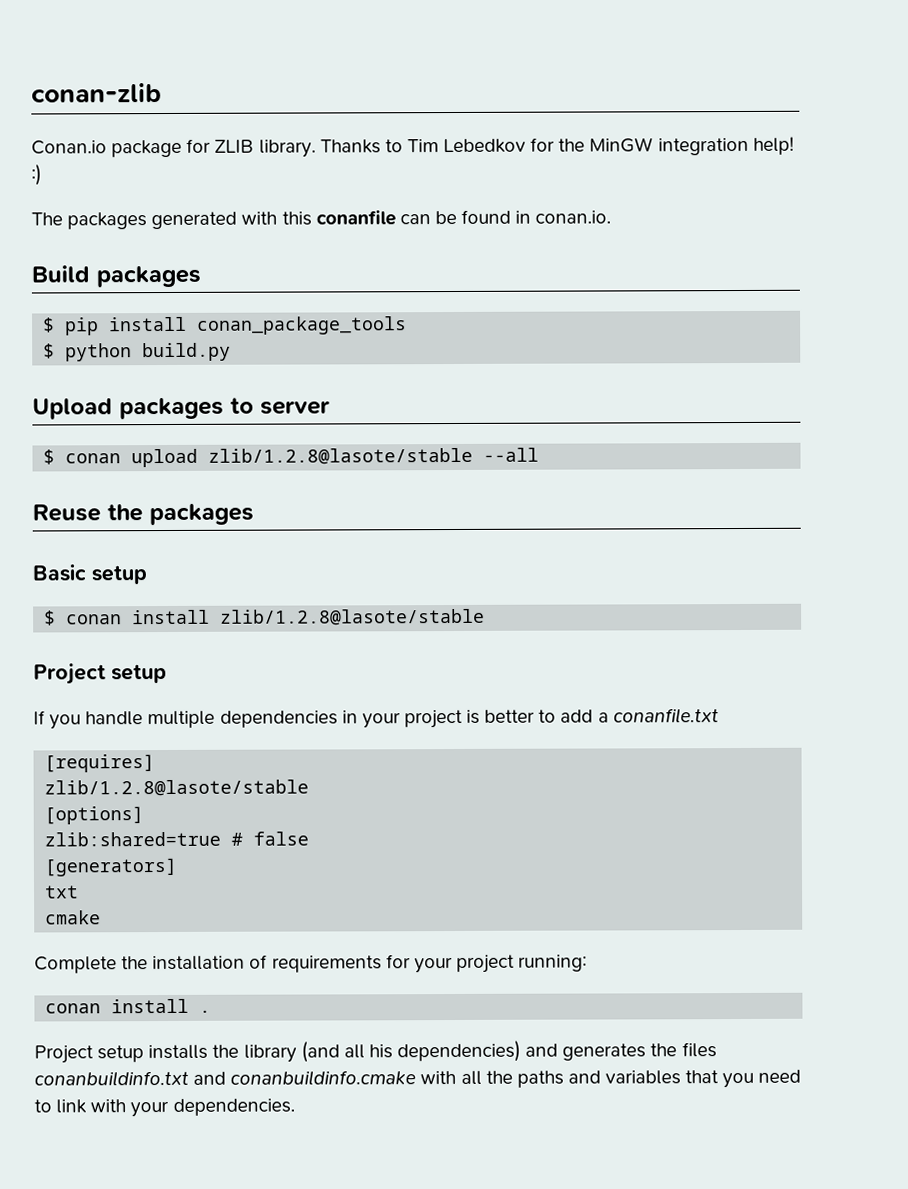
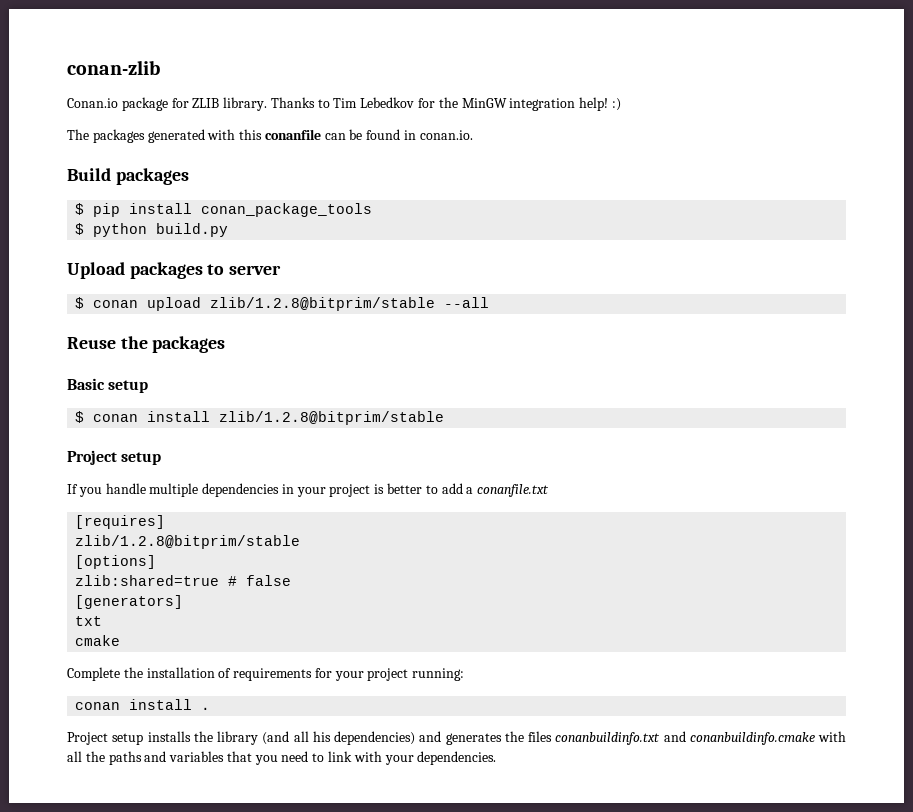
[208,447,474,465] zlib/1.2.8@lasote/stable -> [210,297,436,311] zlib/1.2.8@bitprim/stable
[220,608,486,626] zlib/1.2.8@lasote/stable -> [219,411,445,425] zlib/1.2.8@bitprim/stable
[44,779,310,797] zlib/1.2.8@lasote/stable -> [75,535,301,549] zlib/1.2.8@bitprim/stable

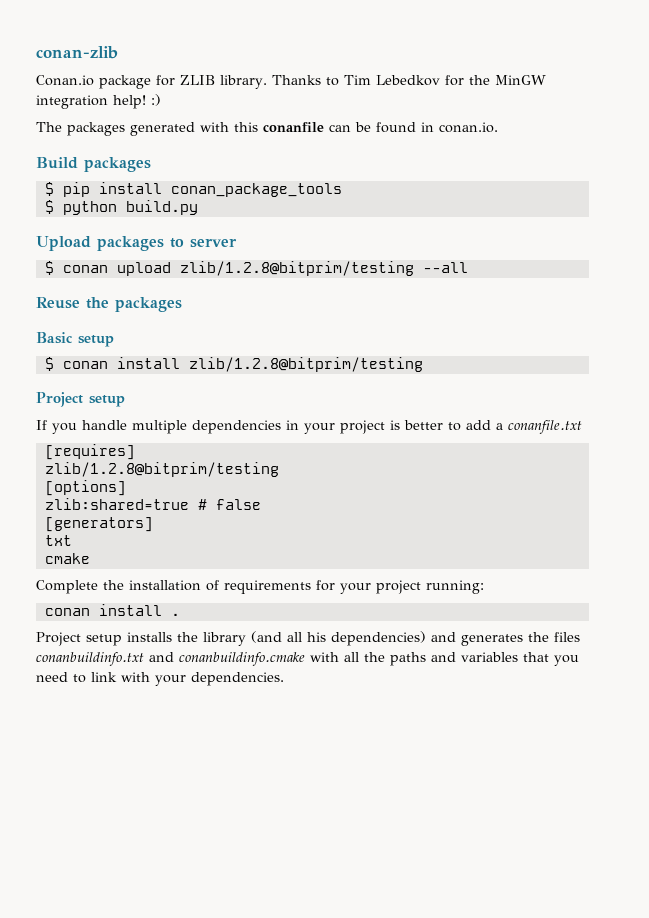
[210,297,436,311] zlib/1.2.8@bitprim/stable -> [179,261,414,276] zlib/1.2.8@bitprim/testing
[219,411,445,425] zlib/1.2.8@bitprim/stable -> [188,357,423,372] zlib/1.2.8@bitprim/testing
[75,535,301,549] zlib/1.2.8@bitprim/stable -> [44,462,279,477] zlib/1.2.8@bitprim/testing

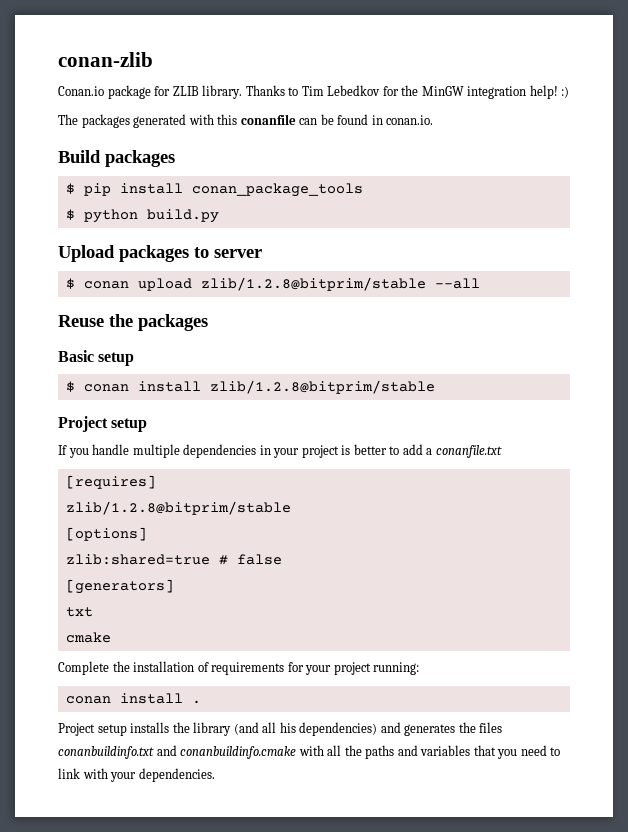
[179,261,414,276] zlib/1.2.8@bitprim/testing -> [200,277,426,291] zlib/1.2.8@bitprim/stable
[188,357,423,372] zlib/1.2.8@bitprim/testing -> [209,380,435,394] zlib/1.2.8@bitprim/stable
[44,462,279,477] zlib/1.2.8@bitprim/testing -> [65,501,291,515] zlib/1.2.8@bitprim/stable

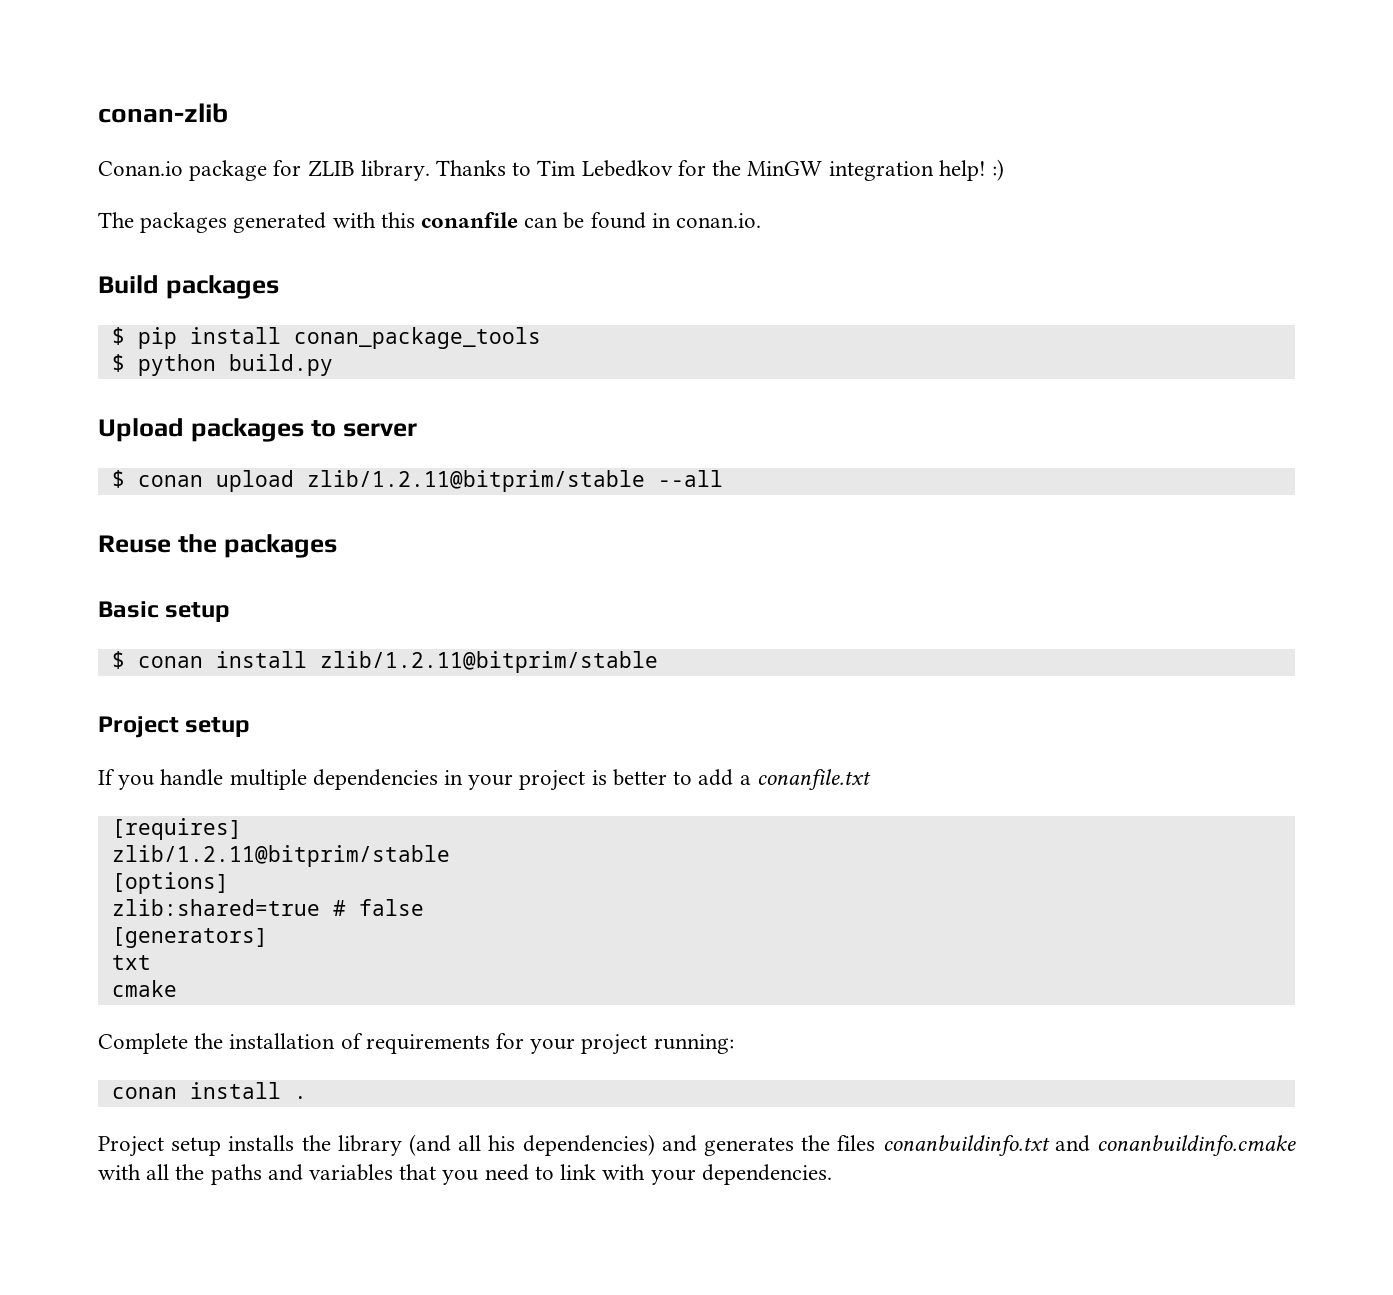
[200,277,426,291] zlib/1.2.8@bitprim/stable -> [306,470,645,492] zlib/1.2.11@bitprim/stable
[209,380,435,394] zlib/1.2.8@bitprim/stable -> [319,651,658,673] zlib/1.2.11@bitprim/stable
[65,501,291,515] zlib/1.2.8@bitprim/stable -> [111,845,450,867] zlib/1.2.11@bitprim/stable

